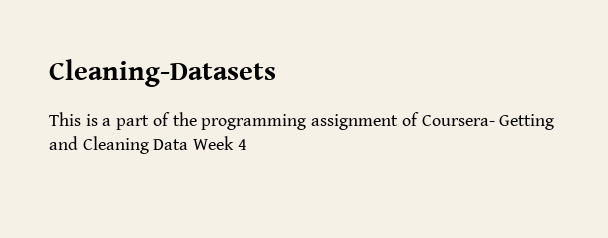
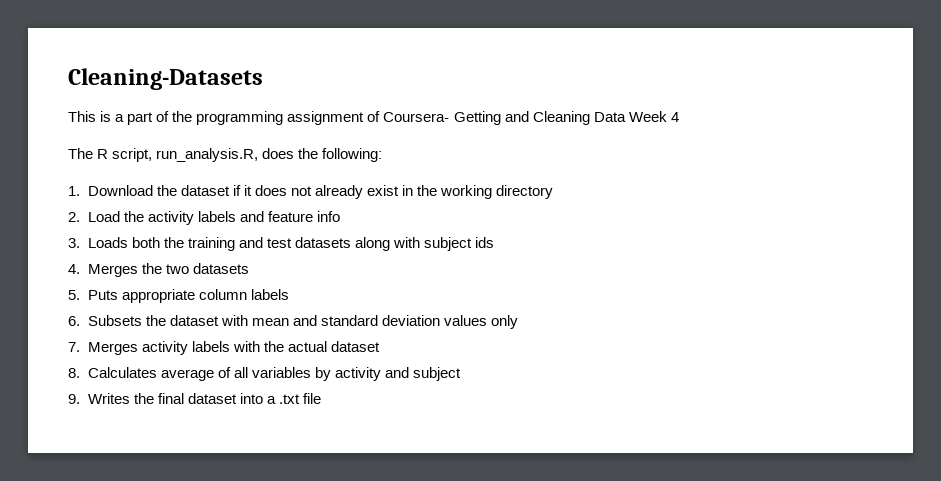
(247, 144) none -> [68,148,383,162] [68,185,554,199] [68,211,340,225] [68,237,495,251] [68,263,249,277] [68,289,289,303] [68,315,518,329] [68,341,380,355] [68,367,461,381] [68,393,321,404] // The R script, run_analysis.R, does the following: // 1. Download the dataset if it does not already exist in the working directory // 2. Load the activity labels and feature info // 3. Loads both the training and test datasets along with subject ids // 4. Merges the two datasets // 5. Puts appropriate column labels // 6. Subsets the dataset with mean and standard deviation values only // 7. Merges activity labels with the actual dataset // 8. Calculates average of all variables by activity and subject // 9. Writes the final dataset into a .txt file

